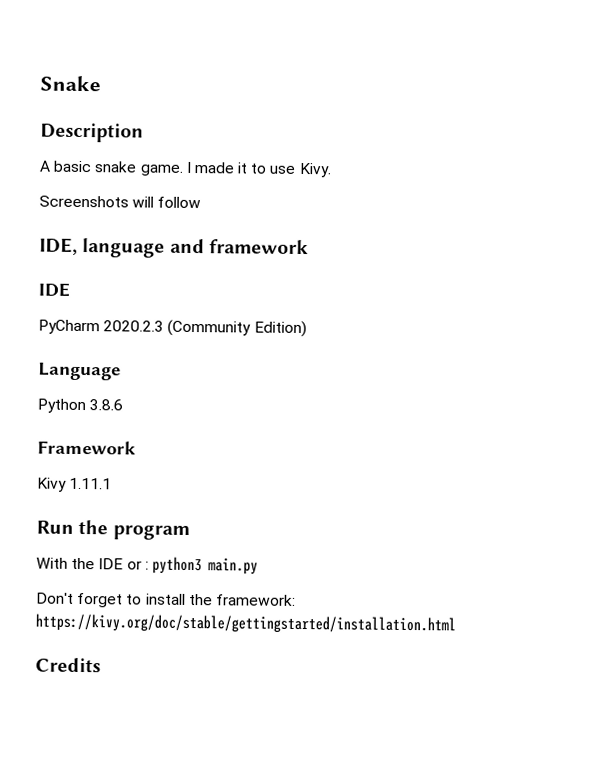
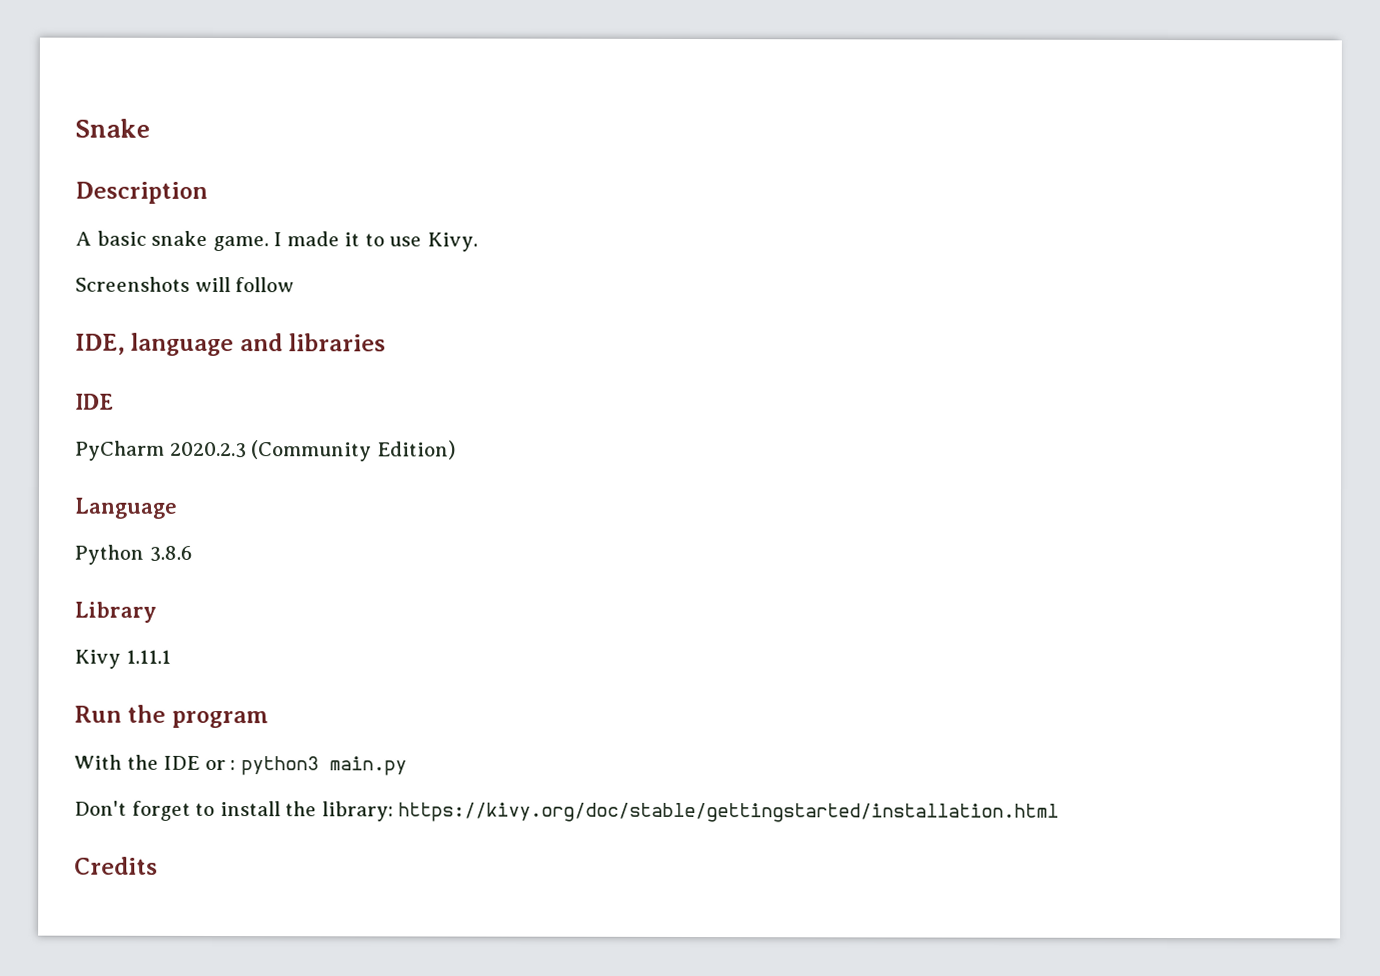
[208,239,309,255] framework -> [288,333,387,352] libraries
[37,440,136,455] Framework -> [74,601,157,623] Library
[215,594,296,606] framework: -> [321,801,394,822] library:

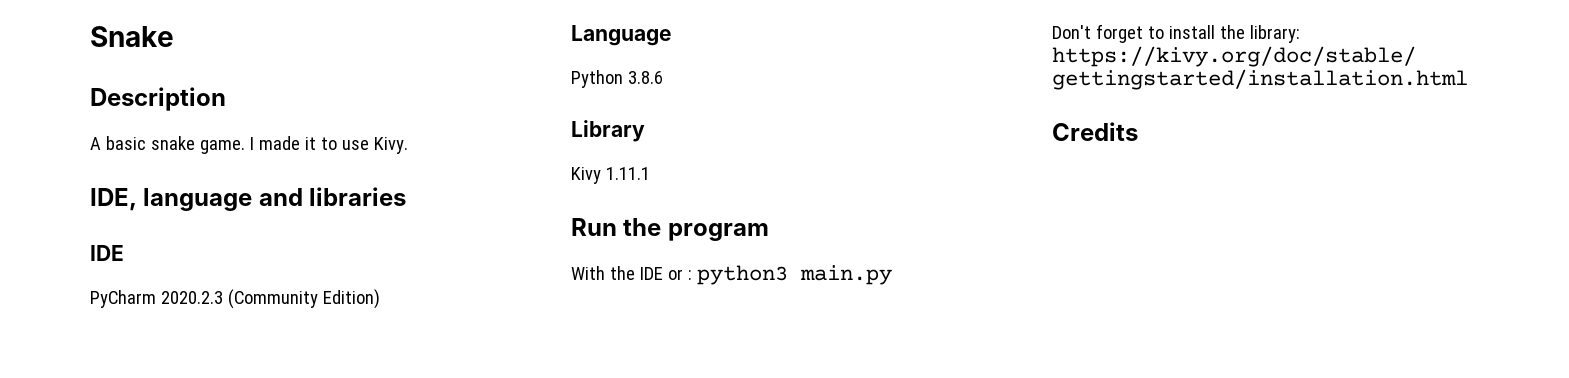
[75,276,295,293] // Screenshots will follow -> (408, 145) none

